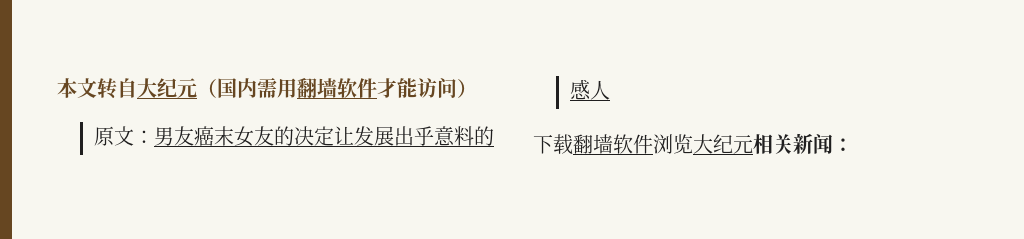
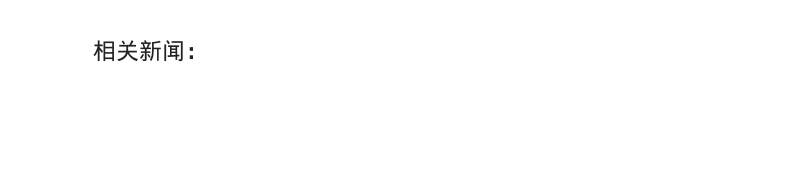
[57,77,477,99] [94,126,495,147] [570,79,611,100] [533,134,753,155] 本文转自大纪元（国内需用翻墙软件才能访问） // 原文：男友癌末女友的决定让发展出乎意料的感人 // 下载翻墙软件浏览大纪元 -> (93, 51) none

